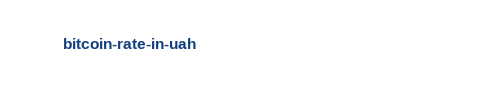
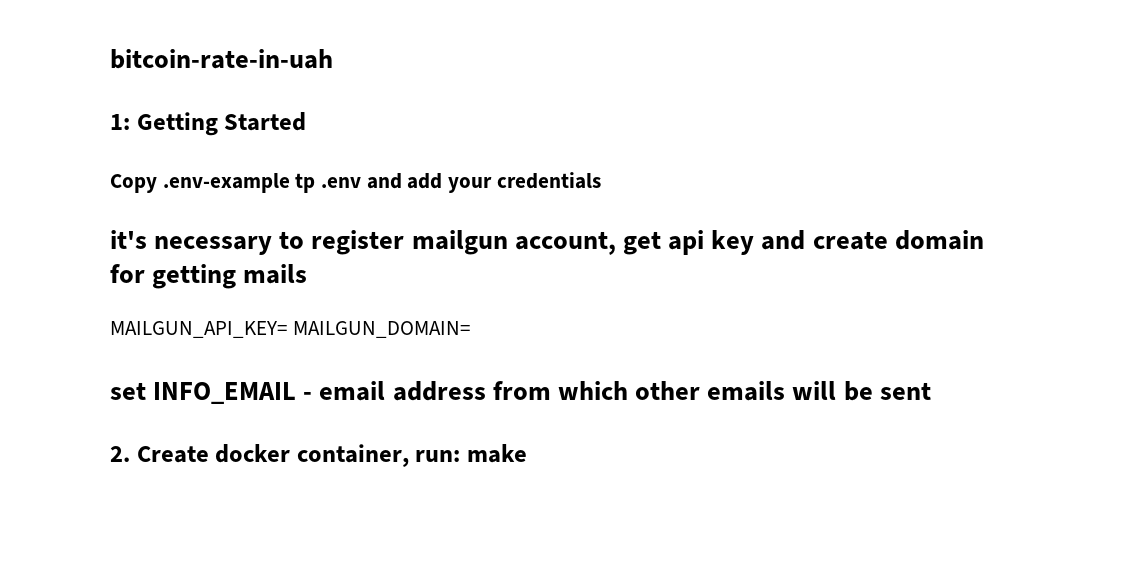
(196, 43) none -> [110,112,307,136] [110,172,601,193] [110,230,984,255] [110,264,308,289] [110,321,470,338] [110,381,931,404] [110,444,528,467] // 1: Getting Started // Copy .env-example tp .env and add your credentials // it's necessary to register mailgun account, get api key and create domain for getting mails // MAILGUN_API_KEY= MAILGUN_DOMAIN= // set INFO_EMAIL - email address from which other emails will be sent // 2. Create docker container, run: make

